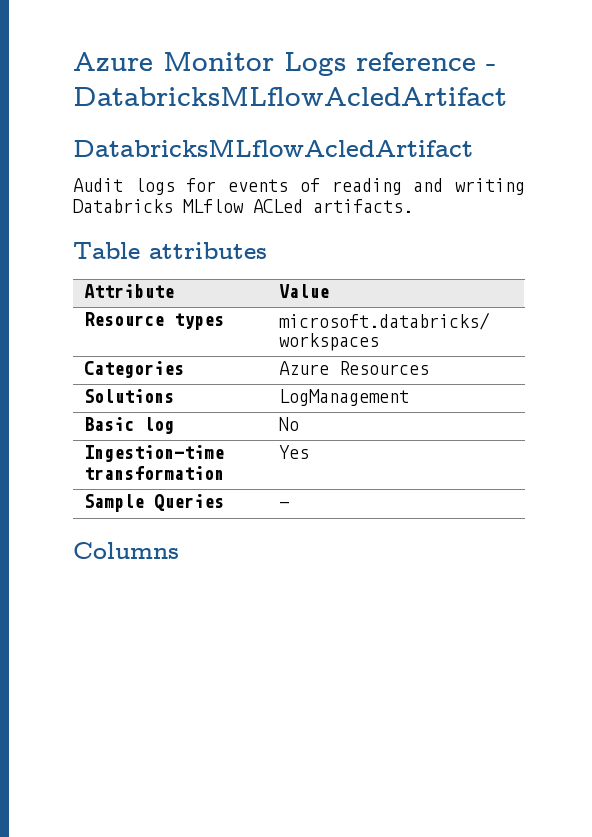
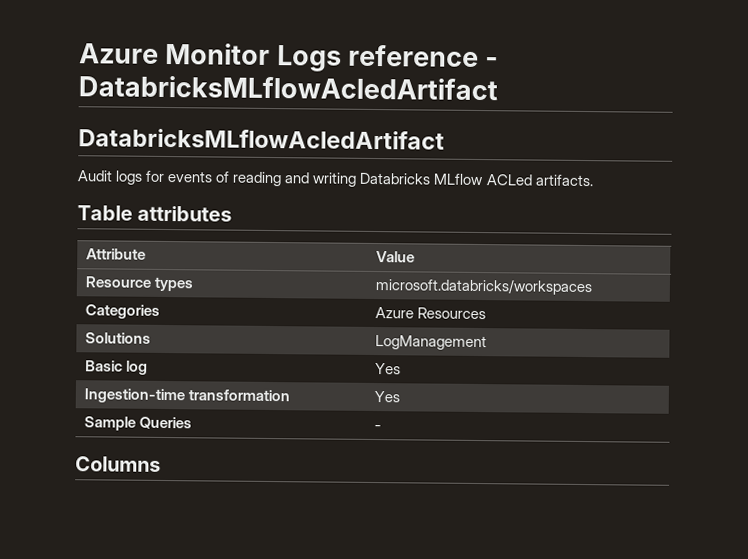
[278,417,299,431] No -> [374,363,401,375] Yes

